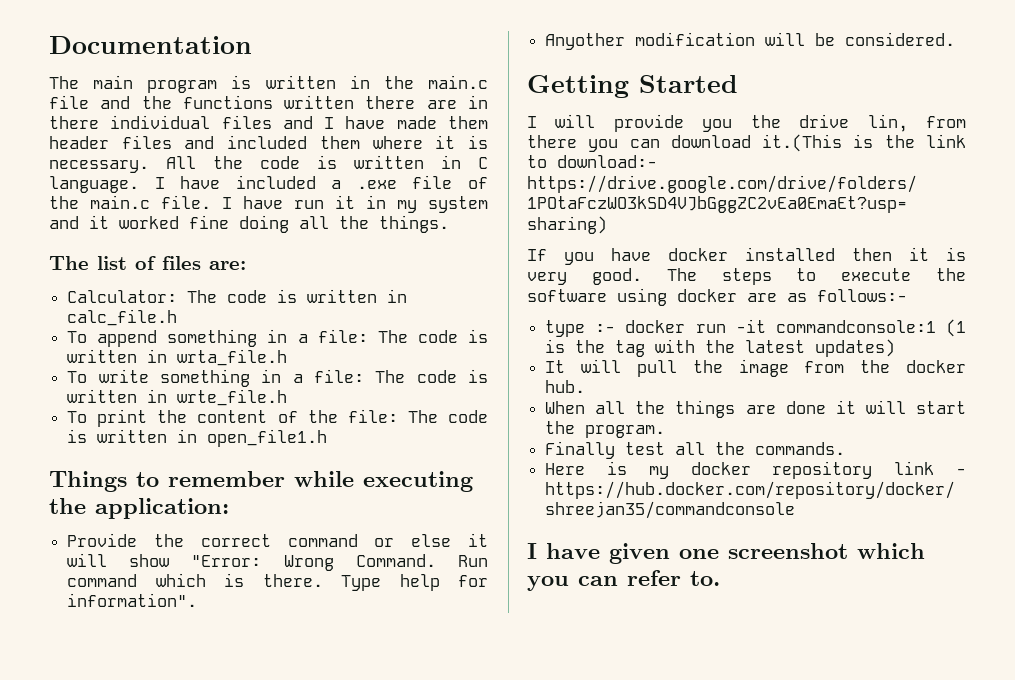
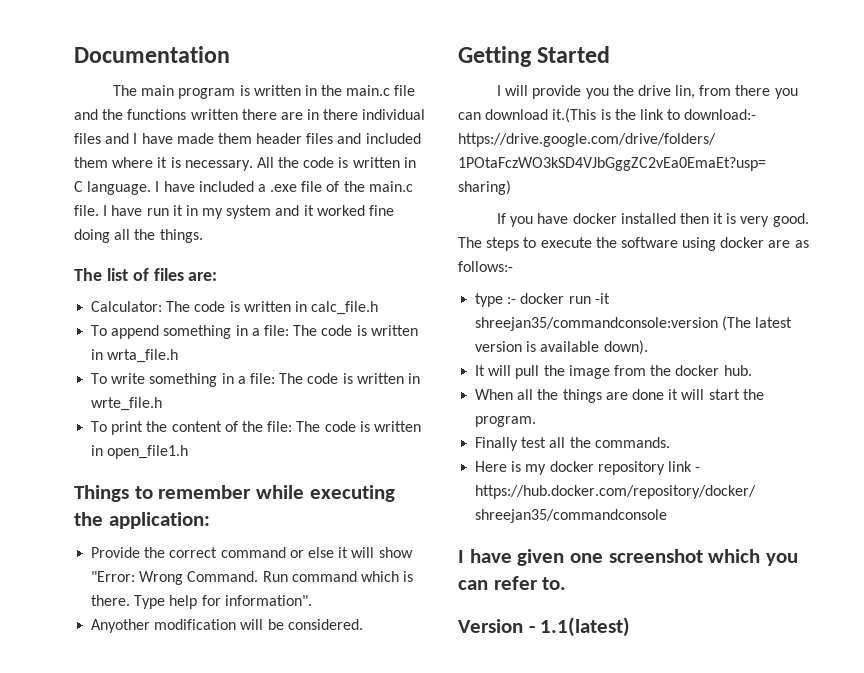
[775,319,966,337] [545,339,896,357] commandconsole:1 (1 is the tag with the latest updates) -> [475,316,793,331] [475,340,648,355] shreejan35/commandconsole:version (The latest version is available down).
(720, 578) none -> [458,617,631,637] // Version - 1.1(latest)

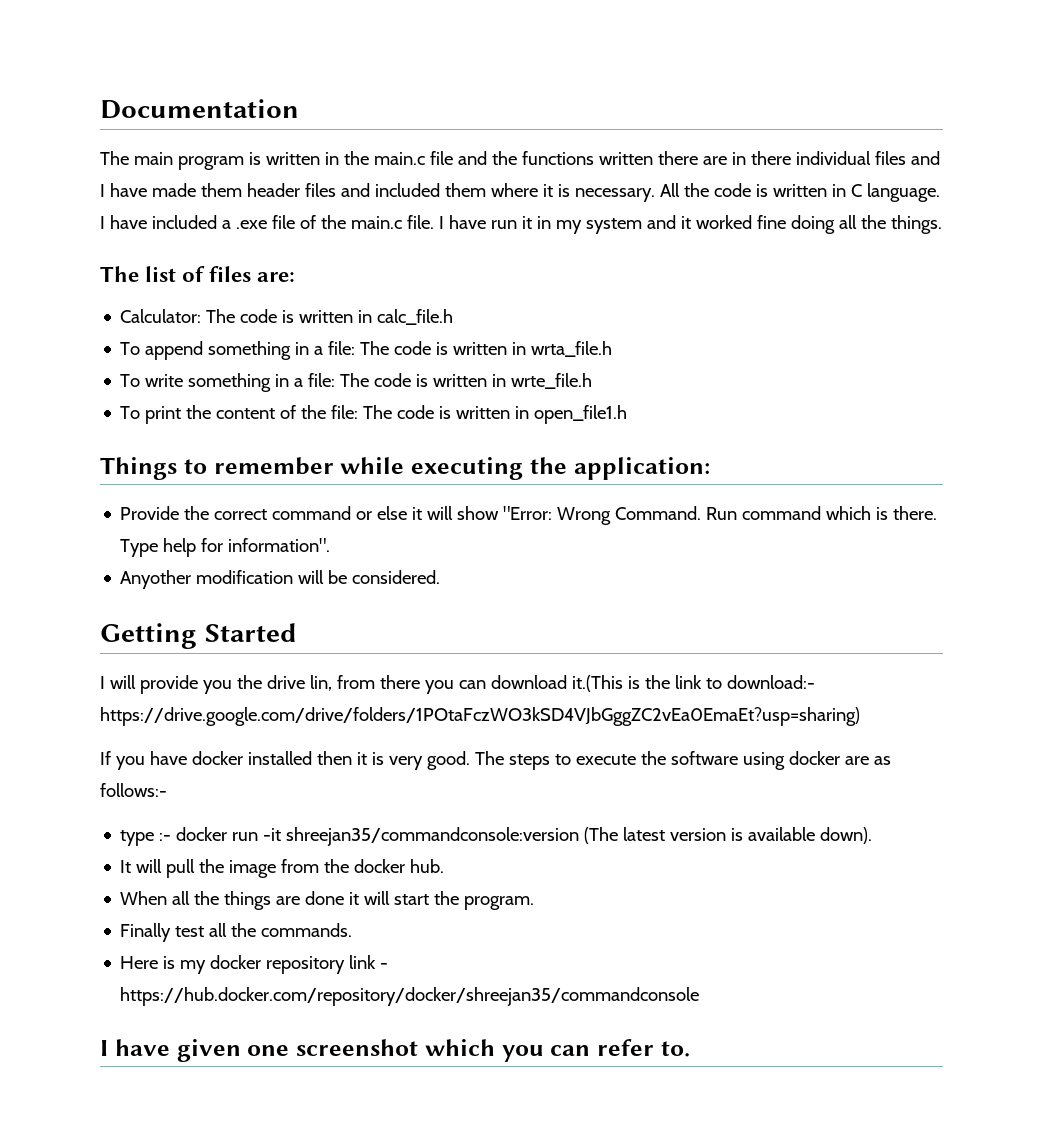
[458,617,631,637] // Version - 1.1(latest) -> (690, 1049) none

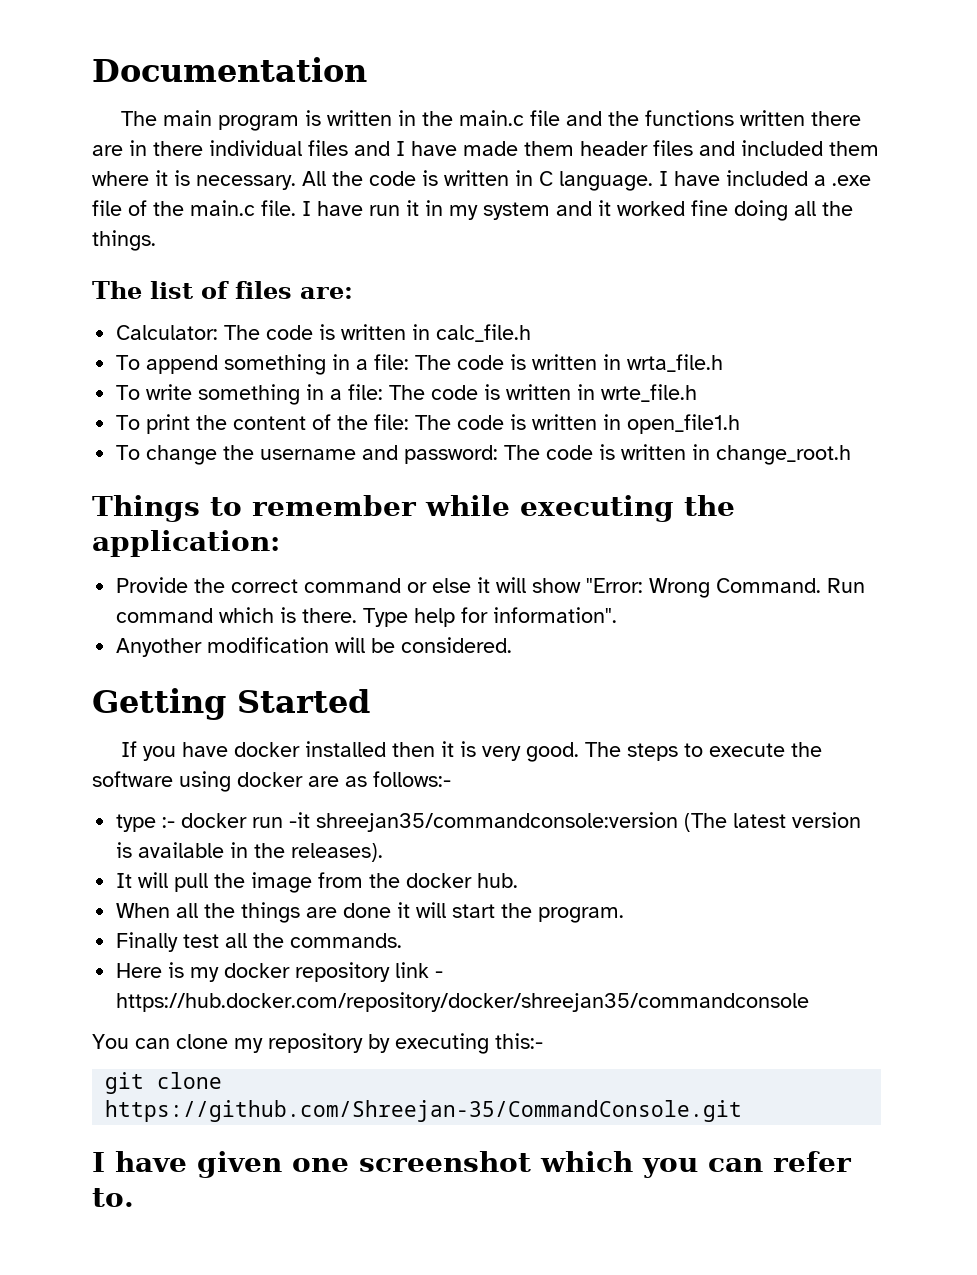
(628, 414) none -> [116,444,852,465] // To change the username and password: The code is written in change_root.h
[100,675,815,694] [100,707,860,726] // I will provide you the drive lin, from there you can download it.(This is the link to download:- https://drive.google.com/drive/folders/1POtaFczWO3kSD4VJbGggZC2vEa0EmaEt?usp=sharing) -> (370, 701) none
[820,827,873,844] down). -> [230,842,384,862] in the releases).
(700, 996) none -> [92,1033,543,1054] [105,1072,223,1094] [105,1100,743,1122] // You can clone my repository by executing this:- // git clone https://github.com/Shreejan-35/CommandConsole.git

